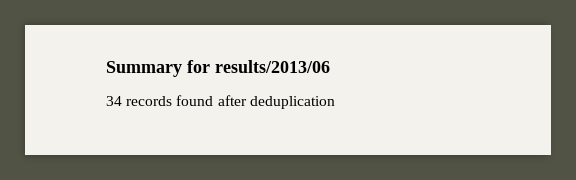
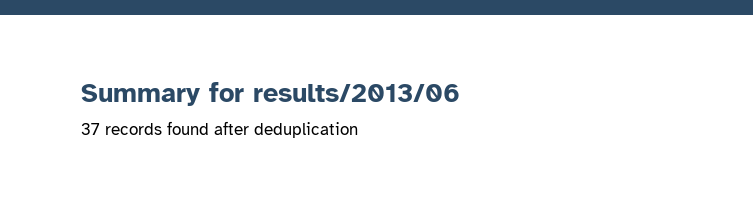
[106,96,122,106] 34 -> [81,123,100,135] 37

